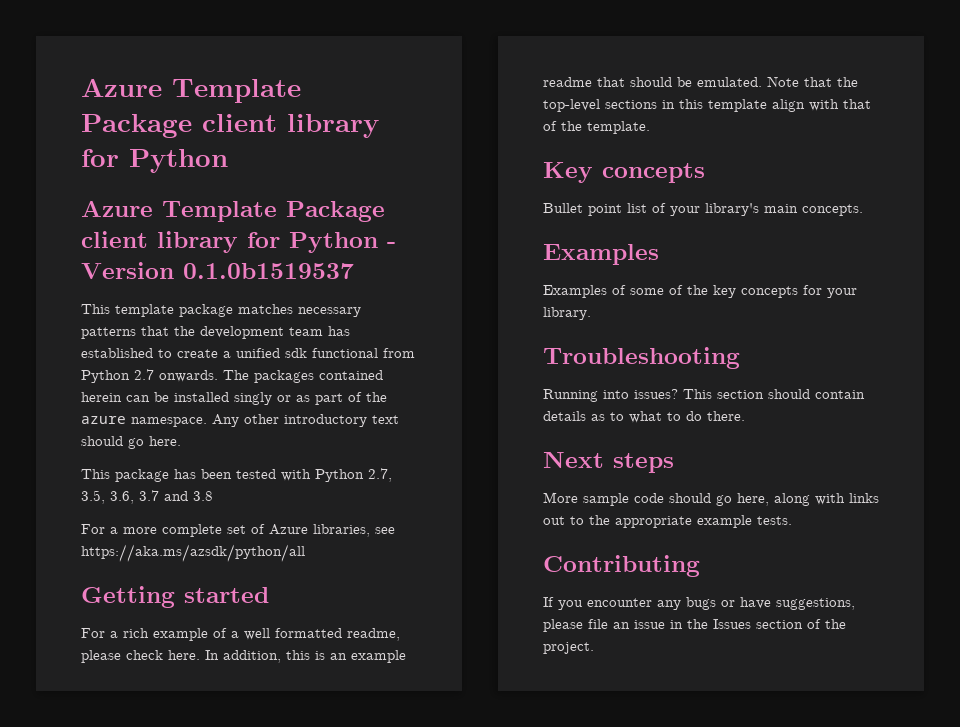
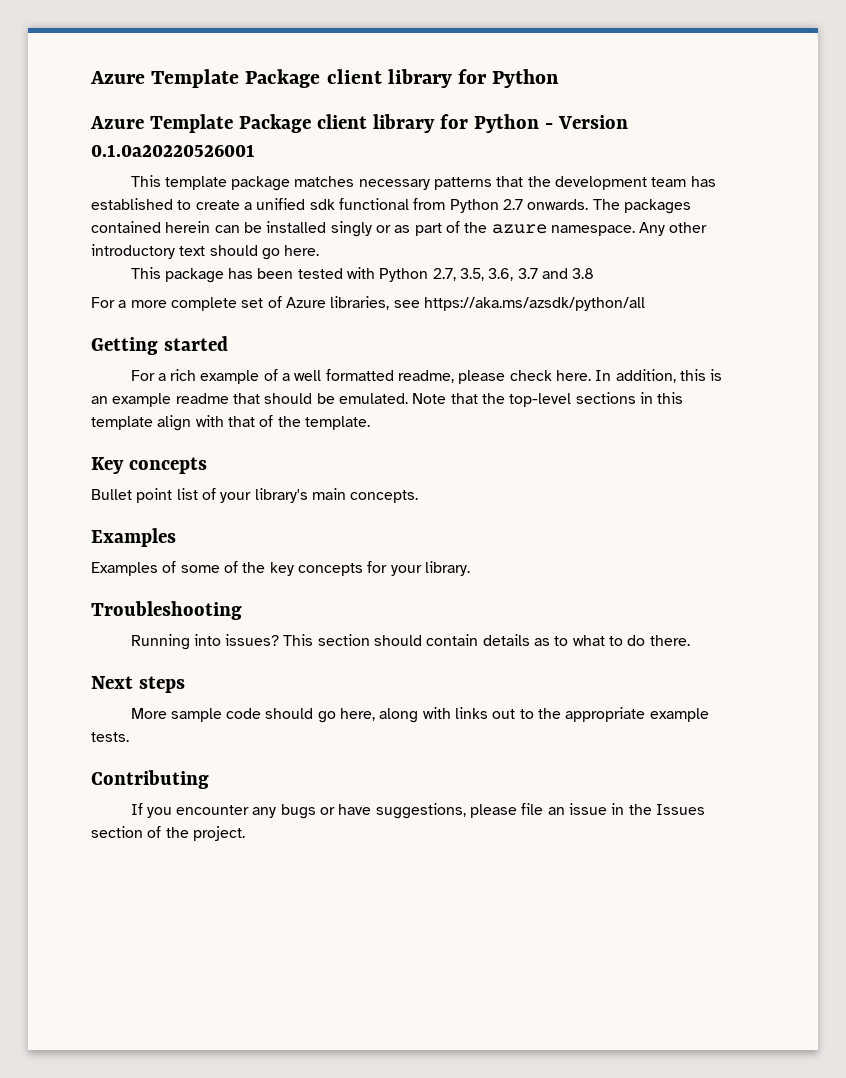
[183,263,354,279] 0.1.0b1519537 -> [91,144,255,157] 0.1.0a20220526001

